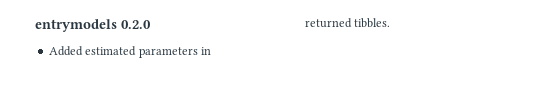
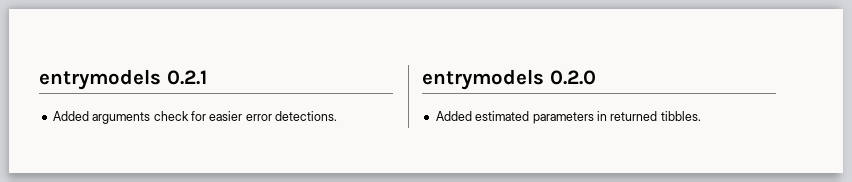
[35,19,117,32] entrymodels -> [39,69,207,90] [52,111,337,124] [422,69,544,90] entrymodels 0.2.1 // Added arguments check for easier error detections. // entrymodels

